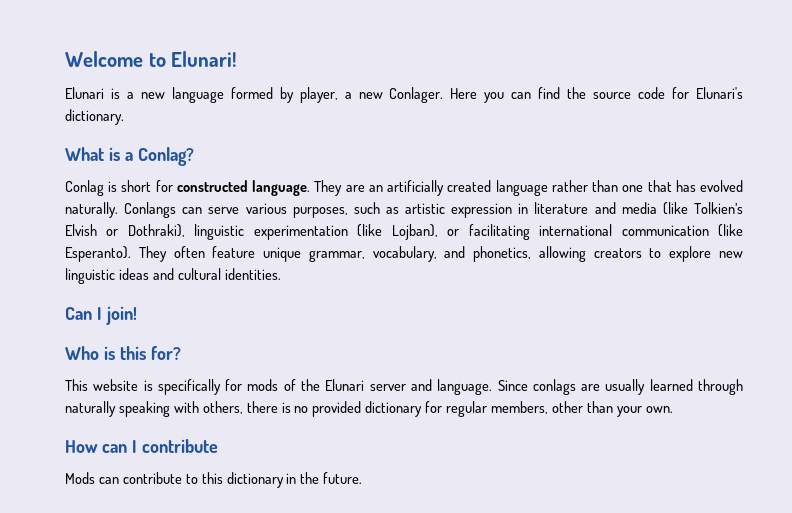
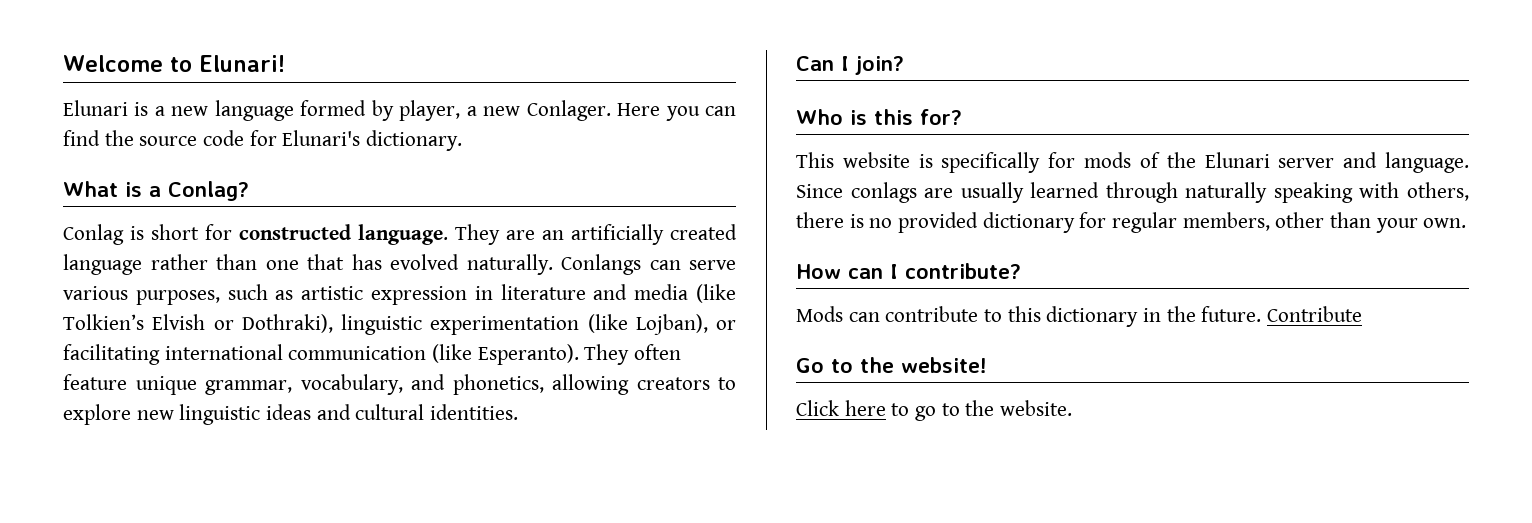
[105,306,137,325] join! -> [855,56,904,75] join?
[141,439,218,453] contribute -> [905,263,1021,279] contribute?
(363, 478) none -> [1267,306,1363,322] [796,357,987,373] [796,400,1073,421] Contribute // Go to the website! // Click here to go to the website.

